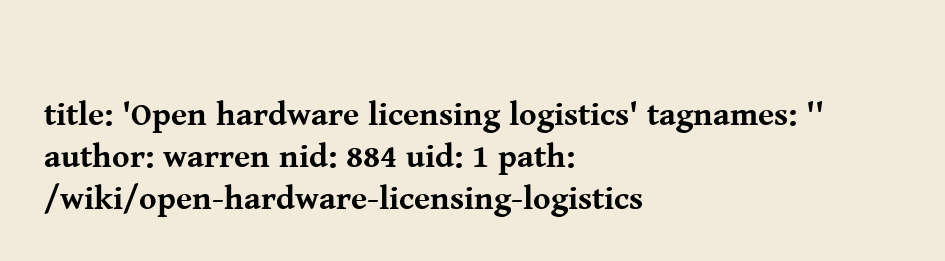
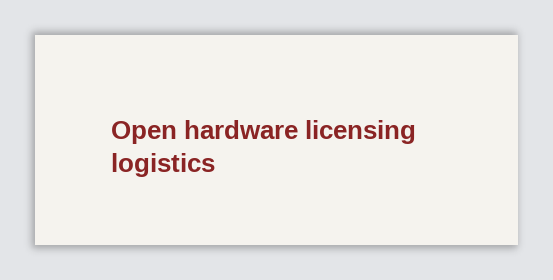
[44,100,824,133] [44,142,575,175] [44,183,643,217] title: 'Open hardware licensing logistics' tagnames: '' author: warren nid: 884 uid: 1 path: /wiki/open-hardware-licensing-logistics -> [111,120,417,144] [111,153,215,177] Open hardware licensing logistics

